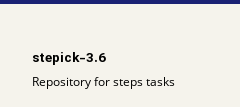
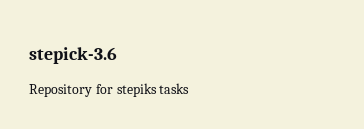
[113,79,144,89] steps -> [116,83,157,97] stepiks

